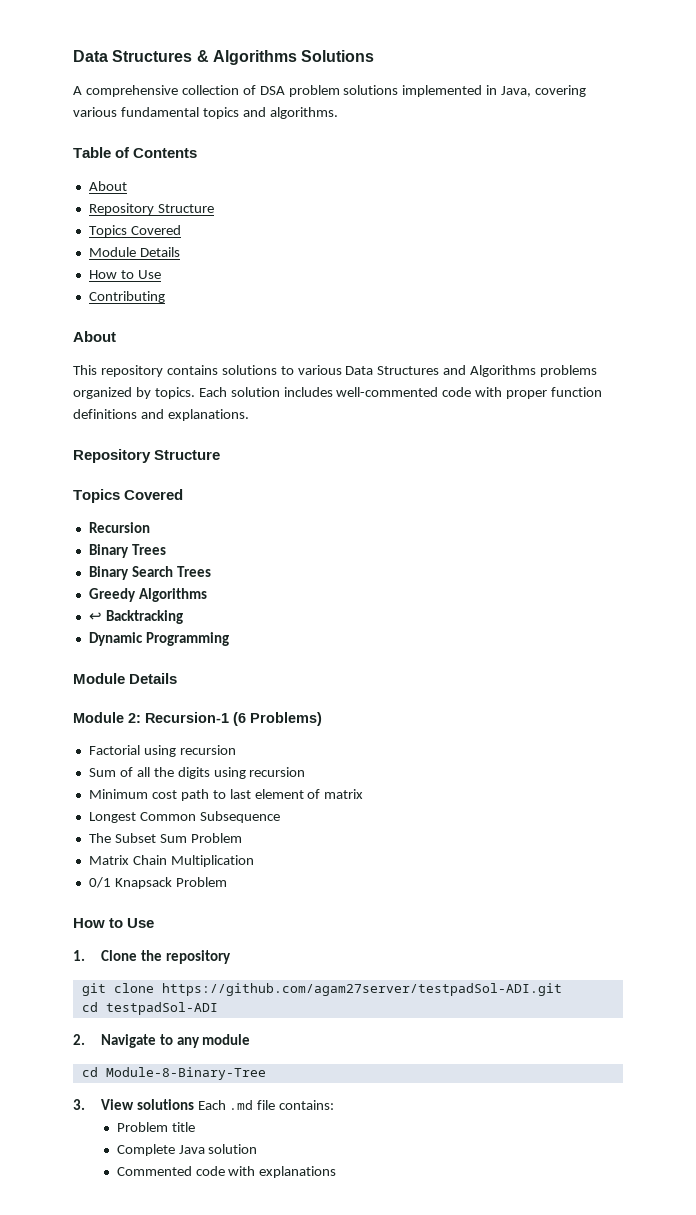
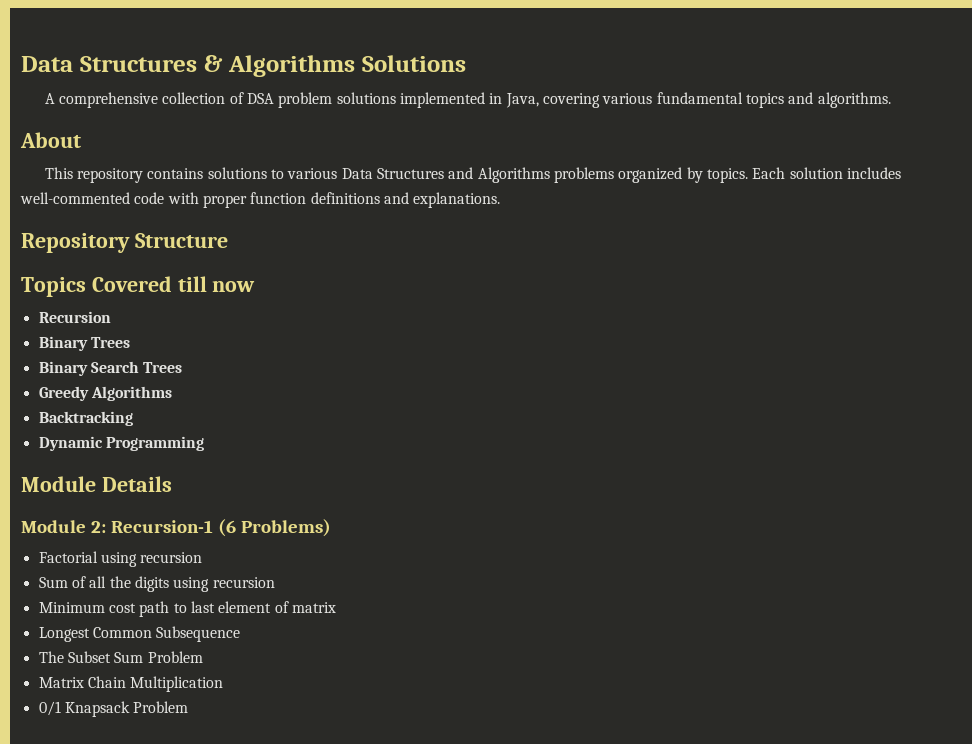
[73,147,198,158] [88,181,127,191] [88,203,214,215] [88,225,181,237] [88,247,180,257] [88,270,161,279] [88,291,165,303] // Table of Contents // About // Repository Structure // Topics Covered // Module Details // How to Use // Contributing -> (891, 100) none
(184, 494) none -> [177,276,256,292] till now
[88,612,102,621] ↩ -> (172, 393) none
[73,918,155,928] [73,950,231,964] [81,983,562,996] [81,1002,218,1015] [73,1034,251,1048] [81,1067,266,1080] [73,1099,335,1110] [116,1122,195,1132] [116,1144,258,1156] [116,1166,337,1178] // How to Use // 1. Clone the repository // git clone https://github.com/agam27server/testpadSol-ADI.git // cd testpadSol-ADI // 2. Navigate to any module // cd Module-8-Binary-Tree // 3. View solutions Each .md file contains: // Problem title // Complete Java solution // Commented code with explanations -> (189, 707) none

